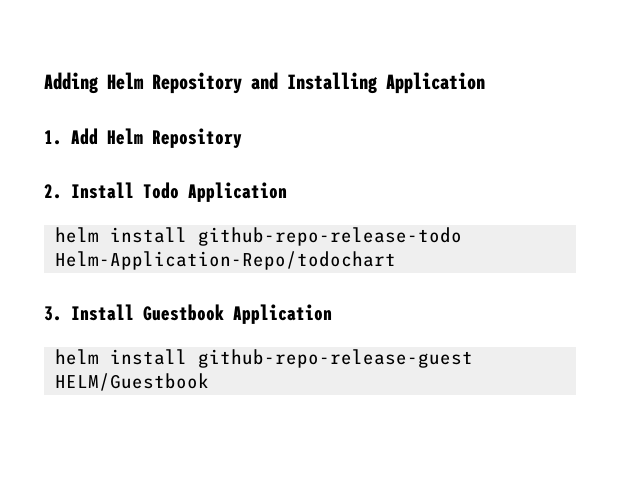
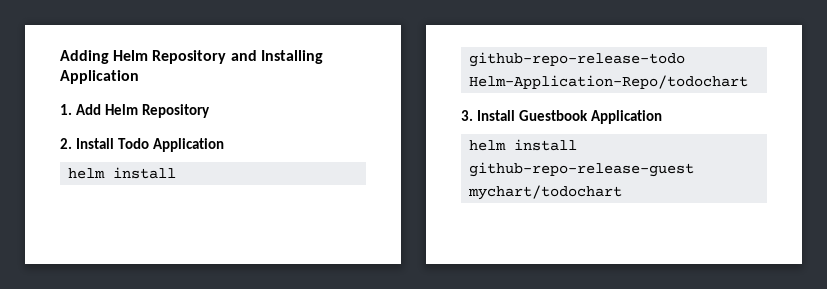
[55,373,210,391] HELM/Guestbook -> [468,185,623,200] mychart/todochart

